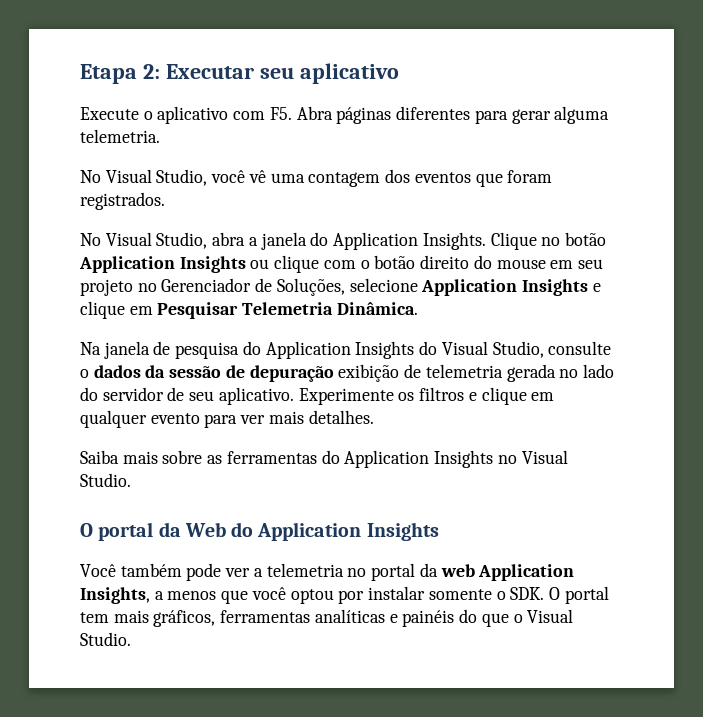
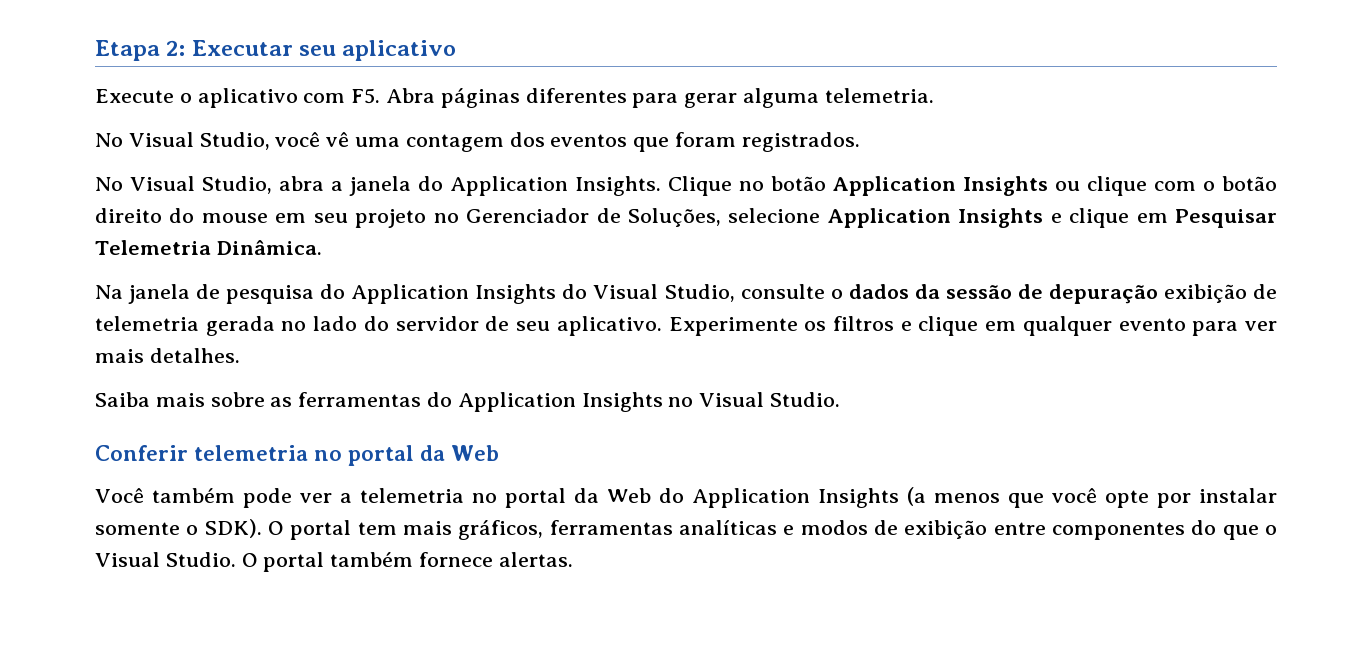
[80,522,439,541] O portal da Web do Application Insights -> [95,445,500,466] Conferir telemetria no portal da Web
[440,564,575,581] [80,587,164,604] web Application Insights, a -> [606,487,926,508] Web do Application Insights (a
[290,589,334,604] optou -> [1104,490,1149,508] opte
[510,587,545,600] SDK. -> [204,519,262,538] SDK).
[402,610,455,627] painéis -> [800,520,1186,540] modos de exibição entre componentes
(131, 639) none -> [241,552,573,572] O portal também fornece alertas.

